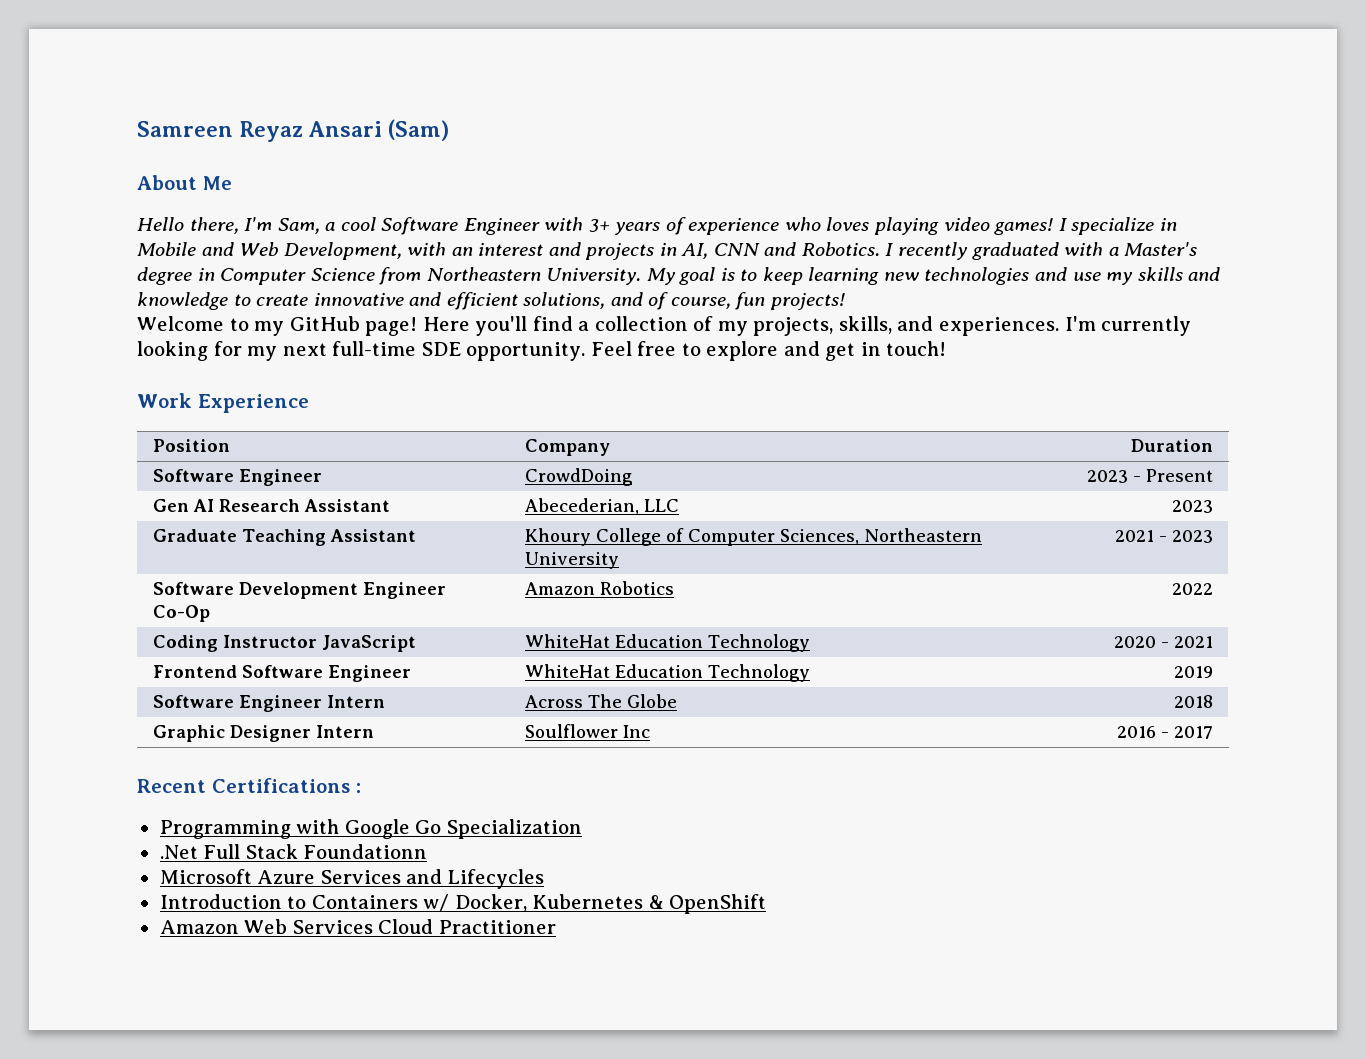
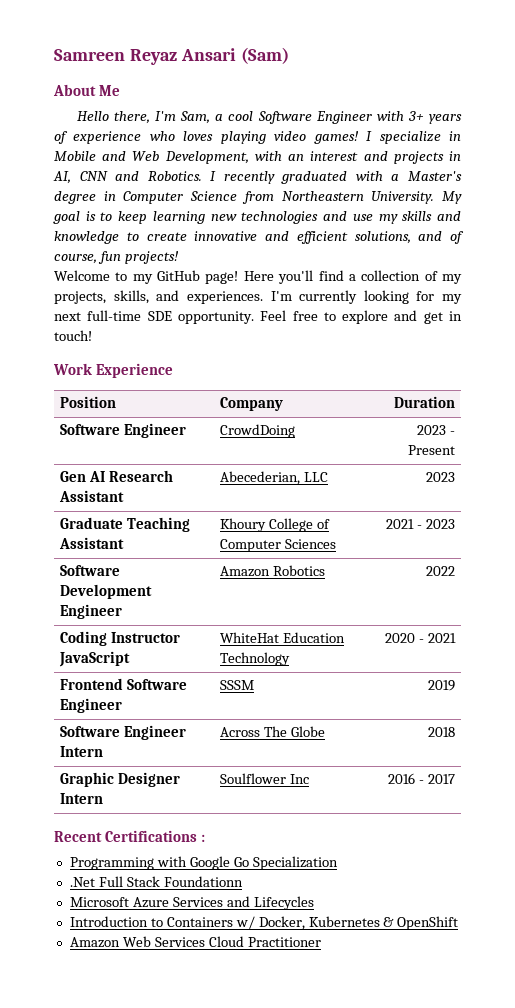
[779,528,982,545] [524,552,619,569] Sciences, Northeastern University -> [284,539,336,549] Sciences
[152,605,210,622] Co-Op -> (122, 611) none
[524,664,810,682] WhiteHat Education Technology -> [219,680,254,690] SSSM

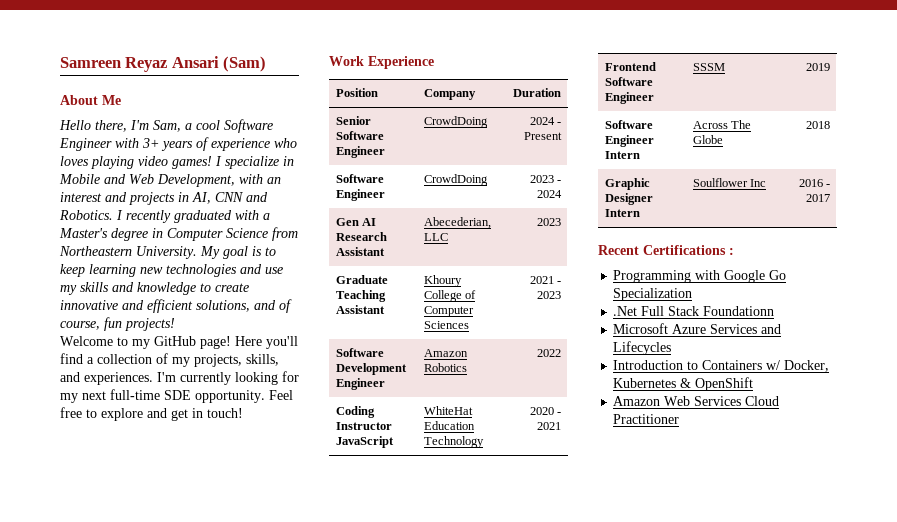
(456, 402) none -> [335,116,371,125] [335,131,384,140] [335,146,385,158] [423,116,488,128] [529,117,562,125] [524,132,563,140] // Senior Software Engineer | CrowdDoing | 2024 - Present
[408,445,456,455] Present -> [537,190,563,198] 2024

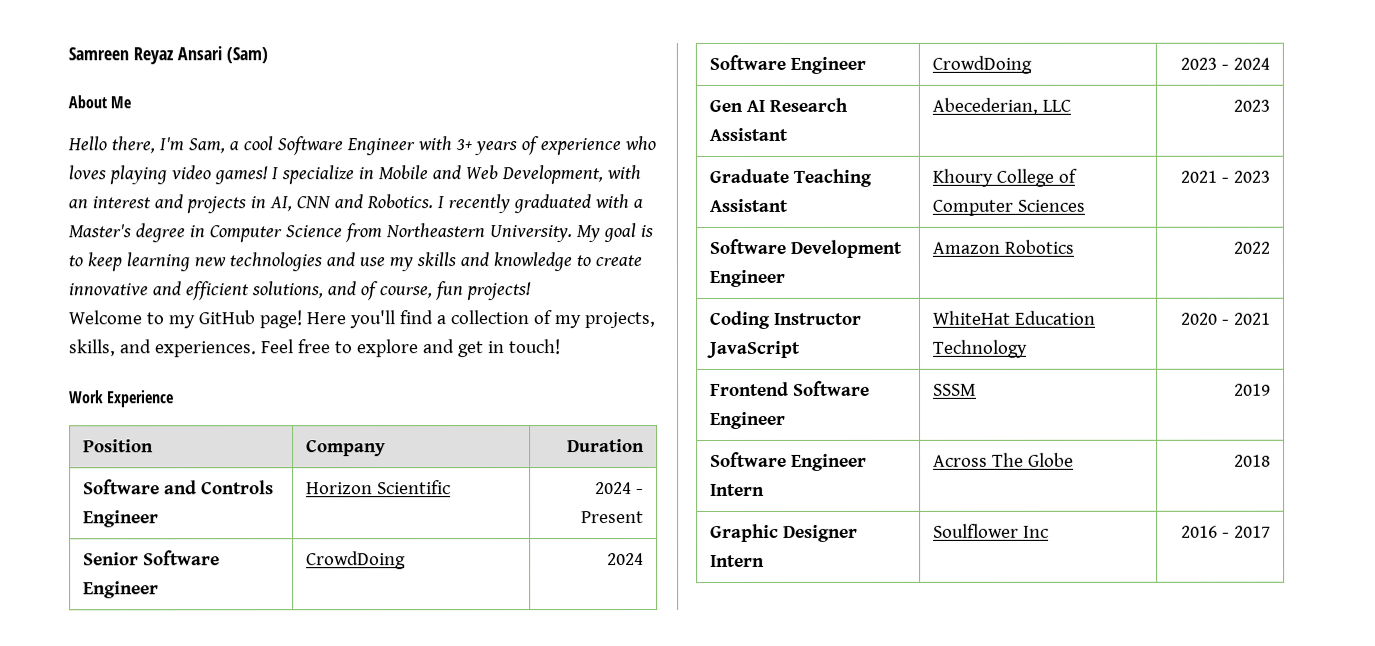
[157,371,299,385] [60,389,265,403] I'm currently looking for my next full-time SDE opportunity. -> (257, 349) none
(562, 92) none -> [82,479,274,495] [82,510,159,528] [305,480,451,495] [595,482,645,495] [581,511,645,524] // Software and Controls Engineer | Horizon Scientific | 2024 - Present
[557,122,562,125] [524,132,563,140] - Present -> (645, 559) none
[598,245,734,255] [613,270,787,283] [613,288,693,301] [613,306,775,316] [613,323,782,334] [613,341,672,355] [613,360,830,372] [613,377,754,391] [613,396,780,406] [613,414,680,424] // Recent Certifications : // Programming with Google Go Specialization // .Net Full Stack Foundationn // Microsoft Azure Services and Lifecycles // Introduction to Containers w/ Docker, Kubernetes & OpenShift // Amazon Web Services Cloud Practitioner -> (1272, 531) none

